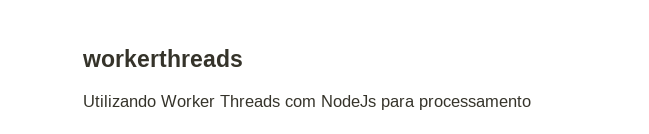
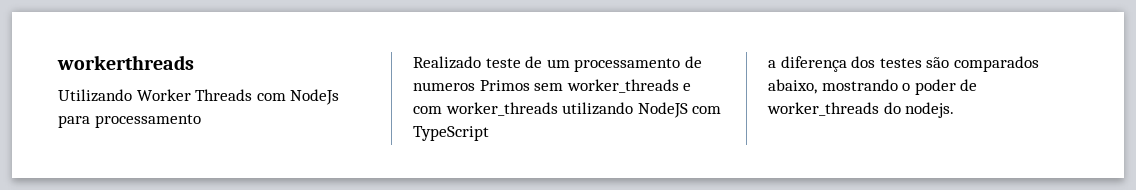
(531, 103) none -> [413,56,702,72] [413,79,692,93] [413,102,722,118] [413,126,489,141] [768,56,1039,72] [768,79,978,95] [767,102,955,118] // Realizado teste de um processamento de numeros Primos sem worker_threads e com worker_threads utilizando NodeJS com TypeScript // a diferença dos testes são comparados abaixo, mostrando o poder de worker_threads do nodejs.

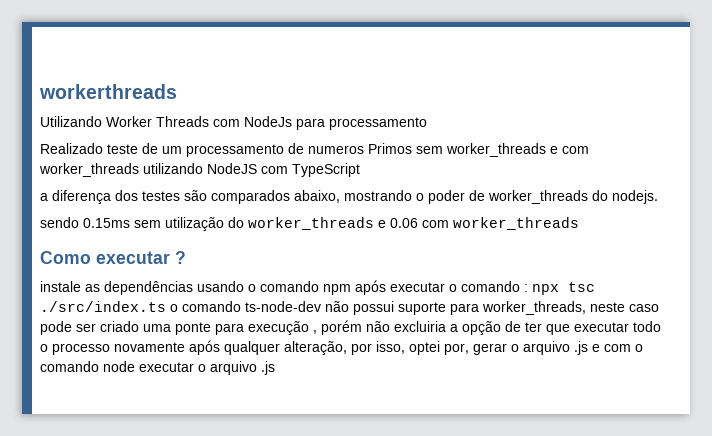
(955, 110) none -> [40,217,579,231] [40,251,186,264] [40,280,595,295] [40,301,659,315] [40,320,661,335] [40,340,643,355] [40,361,275,375] // sendo 0.15ms sem utilização do worker_threads e 0.06 com worker_threads // Como executar ? // instale as dependências usando o comando npm após executar o comando : npx tsc ./src/index.ts o comando ts-node-dev não possui suporte para worker_threads, neste caso pode ser criado uma ponte para execução , porém não excluiria a opção de ter que executar todo o processo novamente após qualquer alteração, por isso, optei por, gerar o arquivo .js e com o comando node executar o arquivo .js

